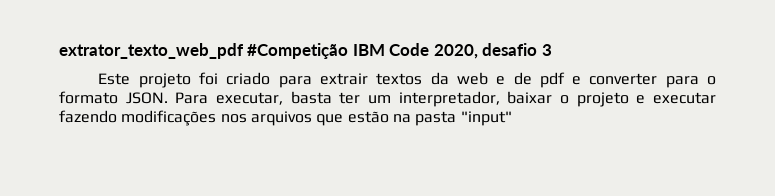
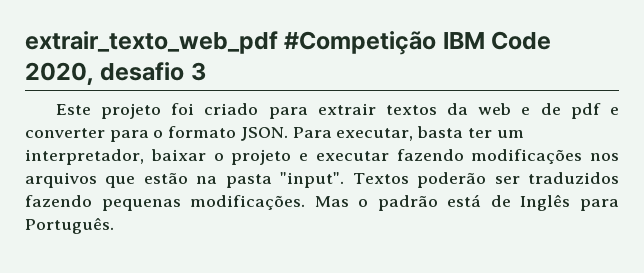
[59,43,244,59] extrator_texto_web_pdf -> [25,31,278,54] extrair_texto_web_pdf
[460,111,512,126] "input" -> [280,172,619,188] [25,194,619,211] [25,217,114,234] "input". Textos poderão ser traduzidos fazendo pequenas modificações. Mas o padrão está de Inglês para Português.

